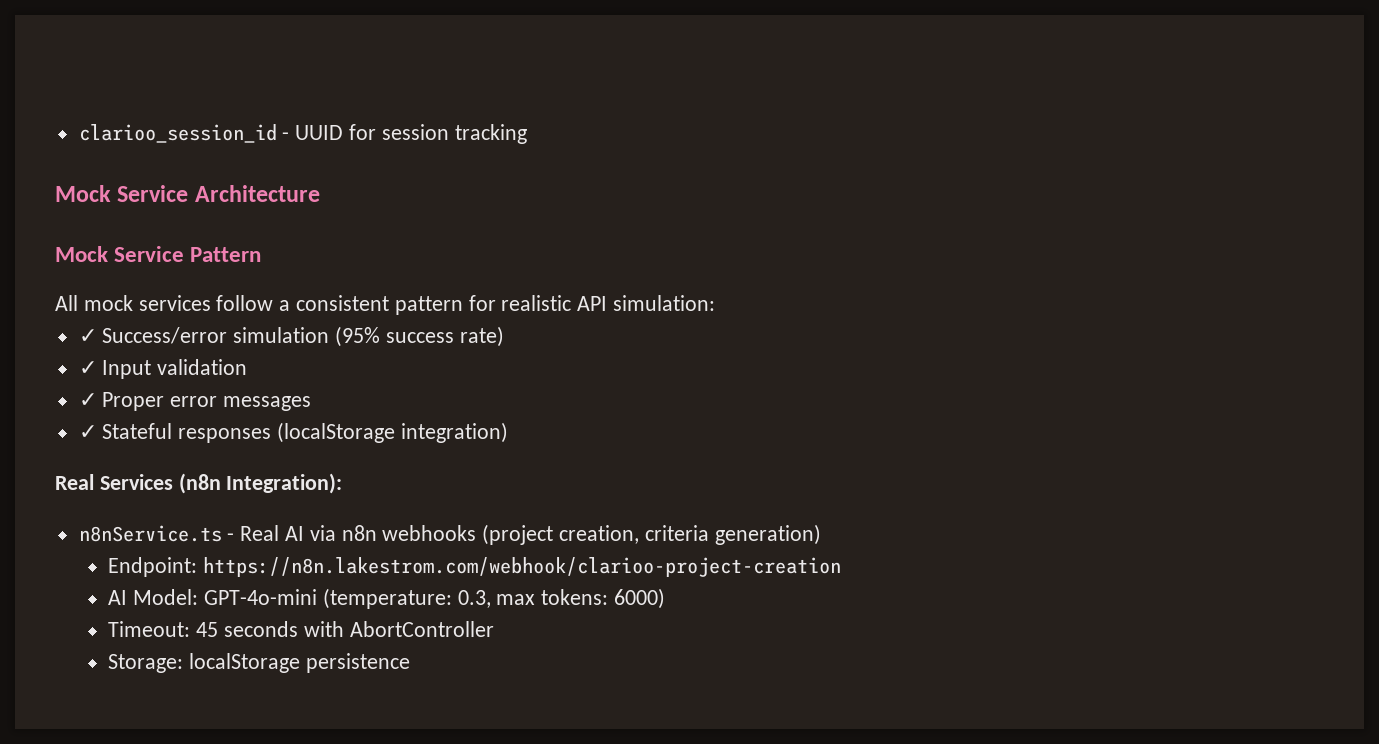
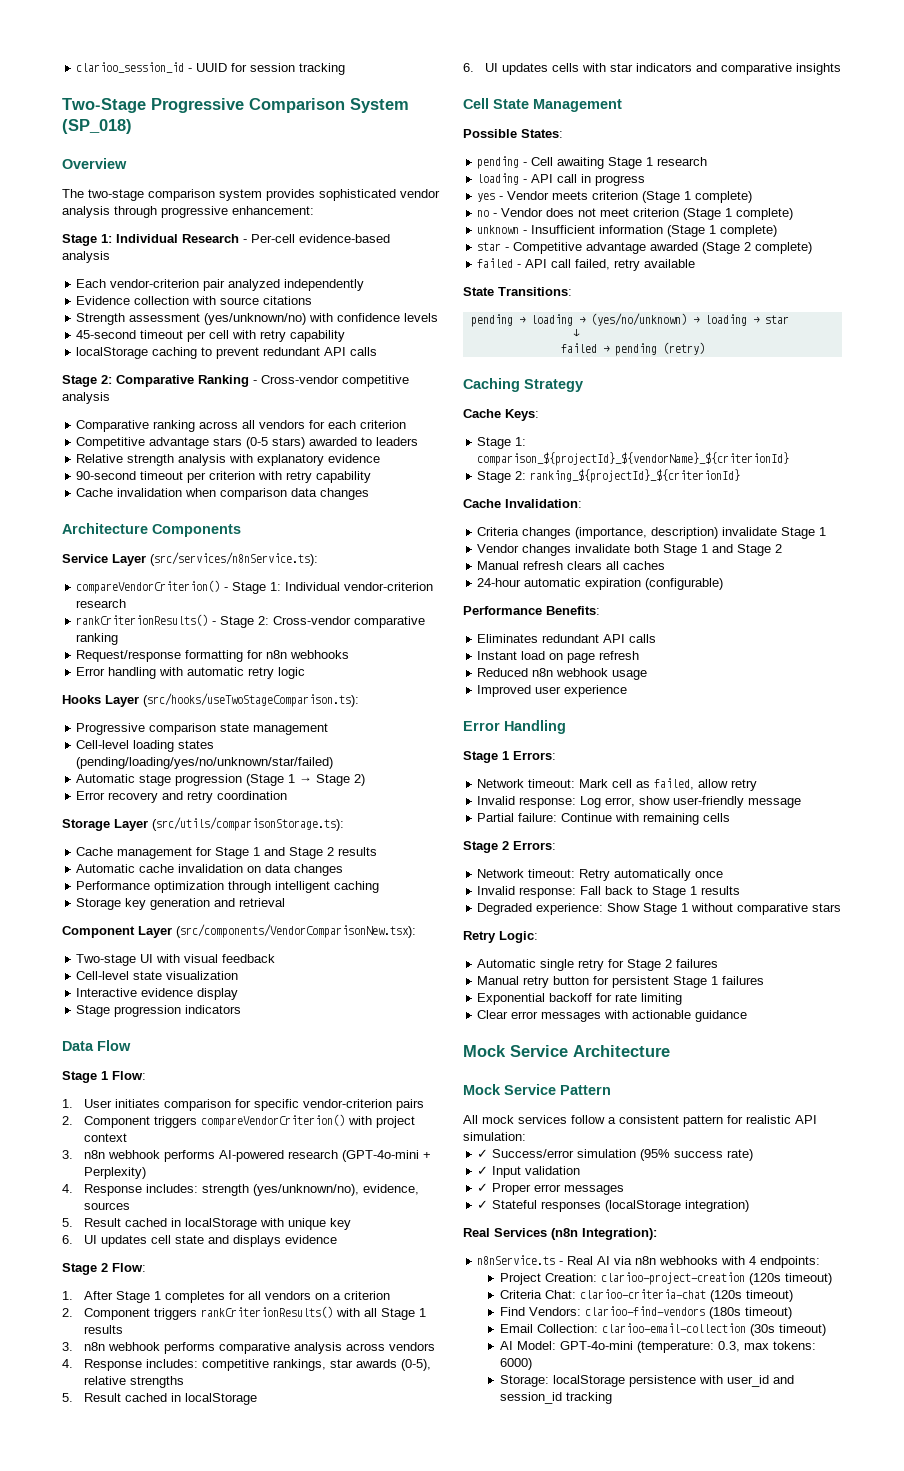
(527, 134) none -> [62,98,409,113] [62,119,132,134] [62,158,127,169] [62,189,440,201] [62,206,314,218] [62,234,390,246] [62,251,110,263] [76,279,365,291] [76,296,313,305] [76,313,439,325] [76,330,346,342] [76,347,378,359] [62,375,409,387] [62,392,110,404] [76,420,407,432] [76,437,419,449] [76,454,381,466] [76,471,372,483] [76,488,370,500] [62,523,241,537] [62,552,318,566] [76,580,434,594] [76,599,127,608] [76,614,426,628] [76,633,119,645] [76,650,350,662] [76,667,306,679] [62,693,359,707] [76,723,329,735] [76,740,215,752] [76,757,334,769] [76,774,366,786] [76,791,288,803] [62,817,344,831] [76,847,378,859] [76,864,344,876] [76,881,380,893] [76,898,286,910] [62,924,416,938] [76,954,276,966] [76,971,239,980] [76,988,239,1000] [76,1005,242,1017] [62,1040,131,1051] [62,1071,146,1083] [62,1099,425,1111] [62,1114,416,1128] [84,1133,128,1142] [62,1150,432,1162] [84,1167,147,1179] [62,1184,420,1196] [84,1202,131,1210] [62,1218,352,1230] [62,1235,338,1247] [62,1263,146,1275] [62,1291,391,1303] [62,1306,427,1320] [84,1325,124,1334] [62,1342,436,1354] [62,1359,432,1371] [84,1376,185,1388] [62,1393,258,1405] [463,63,842,75] [463,98,622,112] [463,129,563,138] [477,156,708,169] [477,173,646,186] [477,191,753,203] [477,208,794,220] [477,225,778,237] [477,242,813,254] [477,258,696,271] [463,287,572,296] [470,313,789,327] [572,329,580,337] [560,342,705,356] [463,378,583,392] [463,409,539,421] [477,437,527,449] [477,452,790,466] [477,469,741,483] [463,499,582,508] [477,527,827,539] [477,544,783,556] [477,561,666,570] [477,578,724,590] [463,606,600,615] [477,634,657,643] [477,651,640,663] [477,668,648,680] [477,685,628,697] [463,720,566,734] [463,751,556,763] [477,778,758,791] [477,796,802,808] [477,813,731,825] [463,841,556,853] [477,869,724,881] [477,886,741,898] [477,903,842,915] [463,931,538,943] [477,959,719,971] [477,976,765,988] [477,993,683,1005] [477,1010,748,1022] // Two-Stage Progressive Comparison System (SP_018) // Overview // The two-stage comparison system provides sophisticated vendor analysis through progressive enhancement: // Stage 1: Individual Research - Per-cell evidence-based analysis // Each vendor-criterion pair analyzed independently // Evidence collection with source citations // Strength assessment (yes/unknown/no) with confidence levels // 45-second timeout per cell with retry capability // localStorage caching to prevent redundant API calls // Stage 2: Comparative Ranking - Cross-vendor competitive analysis // Comparative ranking across all vendors for each criterion // Competitive advantage stars (0-5 stars) awarded to leaders // Relative strength analysis with explanatory evidence // 90-second timeout per criterion with retry capability // Cache invalidation when comparison data changes // Architecture Components // Service Layer (src/services/n8nService.ts): // compareVendorCriterion() - Stage 1: Individual vendor-criterion research // rankCriterionResults() - Stage 2: Cross-vendor comparative ranking // Request/response formatting for n8n webhooks // Error handling with automatic retry logic // Hooks Layer (src/hooks/useTwoStageComparison.ts): // Progressive comparison state management // Cell-level loading states (pending/loading/yes/no/unknown/star/failed) // Automatic stage progression (Stage 1 → Stage 2) // Error recovery and retry coordination // Storage Layer (src/utils/comparisonStorage.ts): // Cache management for Stage 1 and Stage 2 results // Automatic cache invalidation on data changes // Performance optimization through intelligent caching // Storage key generation and retrieval // Component Layer (src/components/VendorComparisonNew.tsx): // Two-stage UI with visual feedback // Cell-level state visualization // Interactive evidence display // Stage progression indicators // Data Flow // Stage 1 Flow: // 1. User initiates comparison for specific vendor-criterion pairs // 2. Component triggers compareVendorCriterion() with project context // 3. n8n webhook performs AI-powered research (GPT-4o-mini + Perplexity) // 4. Response includes: strength (yes/unknown/no), evidence, sources // 5. Result cached in localStorage with unique key // 6. UI updates cell state and displays evidence // Stage 2 Flow: // 1. After Stage 1 completes for all vendors on a criterion // 2. Component triggers rankCriterionResults() with all Stage 1 results // 3. n8n webhook performs comparative analysis across vendors // 4. Response includes: competitive rankings, star awards (0-5), relative strengths // 5. Result cached in localStorage // 6. UI updates cells with star indicators and comparative insights // Cell State Management // Possible States: // pending - Cell awaiting Stage 1 research // loading - API call in progress // yes - Vendor meets criterion (Stage 1 complete) // no - Vendor does not meet criterion (Stage 1 complete) // unknown - Insufficient information (Stage 1 complete) // star - Competitive advantage awarded (Stage 2 complete) // failed - API call failed, retry available // State Transitions: // pending → loading → (yes/no/unknown) → loading → star // ↓ // failed → pending (retry) // Caching Strategy // Cache Keys: // Stage 1: comparison_${projectId}_${vendorName}_${criterionId} // Stage 2: ranking_${projectId}_${criterionId} // Cache Invalidation: // Criteria changes (importance, description) invalidate Stage 1 // Vendor changes invalidate both Stage 1 and Stage 2 // Manual refresh clears all caches // 24-hour automatic expiration (configurable) // Performance Benefits: // Eliminates redundant API calls // Instant load on page refresh // Reduced n8n webhook usage // Improved user experience // Error Handling // Stage 1 Errors: // Network timeout: Mark cell as failed, allow retry // Invalid response: Log error, show user-friendly message // Partial failure: Continue with remaining cells // Stage 2 Errors: // Network timeout: Retry automatically once // Invalid response: Fall back to Stage 1 results // Degraded experience: Show Stage 1 without comparative stars // Retry Logic: // Automatic single retry for Stage 2 failures // Manual retry button for persistent Stage 1 failures // Exponential backoff for rate limiting // Clear error messages with actionable guidance
[482,524,821,545] [108,557,842,577] (project creation, criteria generation) // Endpoint: https://n8n.lakestrom.com/webhook/clarioo-project-creation -> [721,1256,821,1268] [499,1272,832,1285] [499,1289,793,1302] [499,1306,792,1319] [499,1323,826,1336] with 4 endpoints: // Project Creation: clarioo-project-creation (120s timeout) // Criteria Chat: clarioo-criteria-chat (120s timeout) // Find Vendors: clarioo-find-vendors (180s timeout) // Email Collection: clarioo-email-collection (30s timeout)
[108,621,494,637] [108,653,411,673] Timeout: 45 seconds with AbortController // Storage: localStorage persistence -> [499,1375,794,1387] [499,1392,612,1404] Storage: localStorage persistence with user_id and session_id tracking

